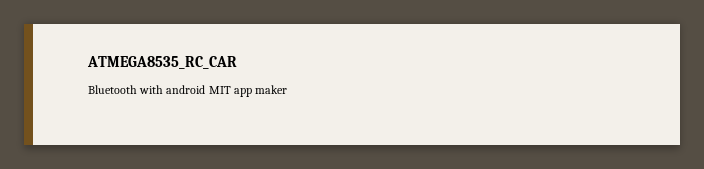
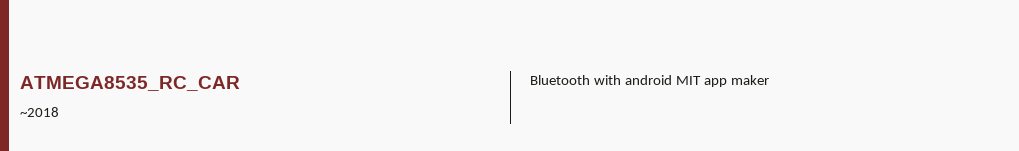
(237, 62) none -> [20,107,59,117] // ~2018

